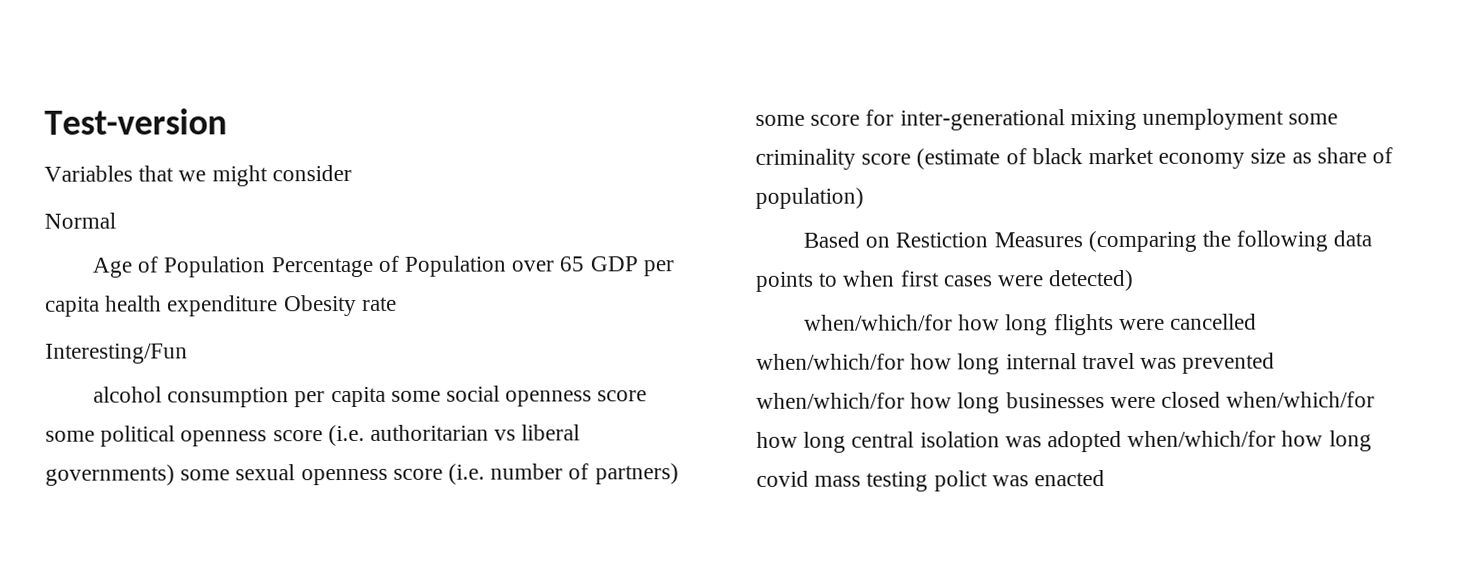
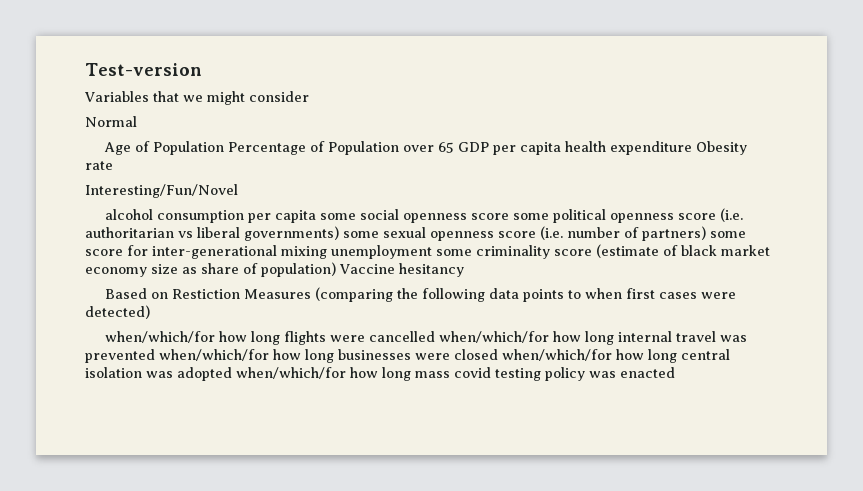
[45,343,188,364] Interesting/Fun -> [85,184,238,198] Interesting/Fun/Novel
(864, 198) none -> [339,263,464,277] Vaccine hesitancy
[756,470,988,492] covid mass testing polict -> [415,367,585,381] mass covid testing policy

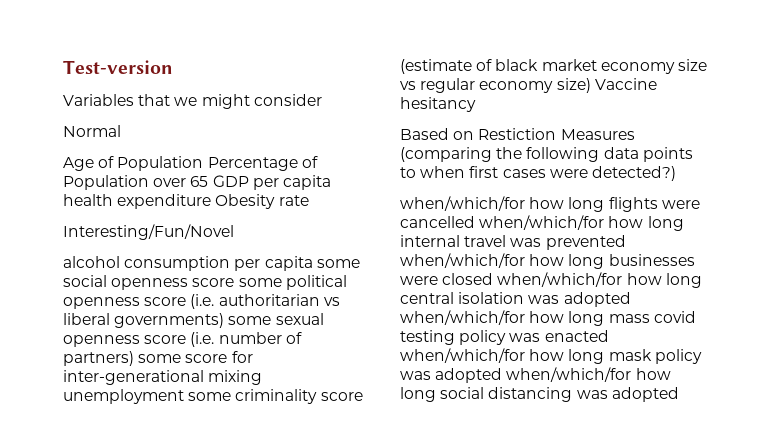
[182,262,336,277] as share of population) -> [400,78,591,93] vs regular economy size)
[85,305,150,319] detected) -> [591,166,676,181] detected?)
(675, 372) none -> [400,348,702,364] [400,367,671,383] [400,387,679,402] when/which/for how long mask policy was adopted when/which/for how long social distancing was adopted

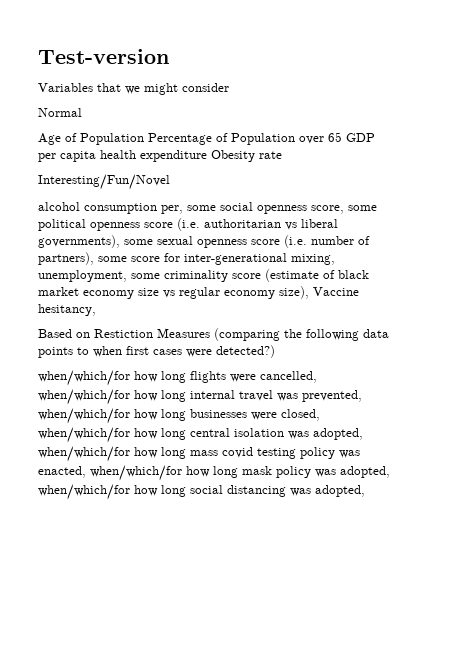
[234,256,313,271] per capita -> [161,205,183,214] per,
[192,278,235,287] score -> [311,205,344,214] score,
[114,313,225,328] governments) -> [38,235,120,248] governments),
[63,351,134,366] partners) -> [38,252,94,265] partners),
[208,370,263,385] [63,389,184,404] mixing unemployment -> [291,254,335,265] [38,270,127,282] mixing, unemployment,
[556,78,657,93] [400,97,476,112] size) Vaccine hesitancy -> [279,286,359,299] [38,304,96,316] size), Vaccine hesitancy,
[400,216,475,228] cancelled -> [260,371,317,383] cancelled,
[545,235,626,250] prevented -> [302,390,362,402] prevented,
[442,273,494,285] closed -> [281,409,320,421] closed,
[563,292,631,307] adopted -> [313,428,363,440] adopted,
[544,330,609,342] enacted -> [38,466,86,478] enacted,
[435,368,503,383] adopted -> [340,466,390,478] adopted,
[611,387,679,402] adopted -> [315,485,365,497] adopted,

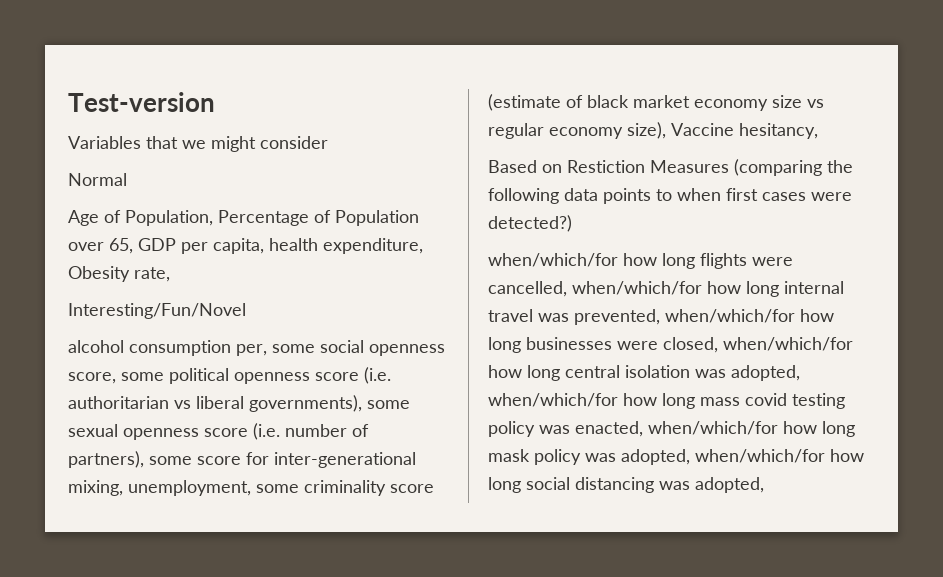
[80,133,144,145] Population -> [125,210,213,226] Population,
[328,132,342,142] 65 -> [109,238,133,254] 65,
[60,150,282,162] capita health expenditure Obesity rate -> [213,238,423,254] [68,266,170,282] capita, health expenditure, Obesity rate,

